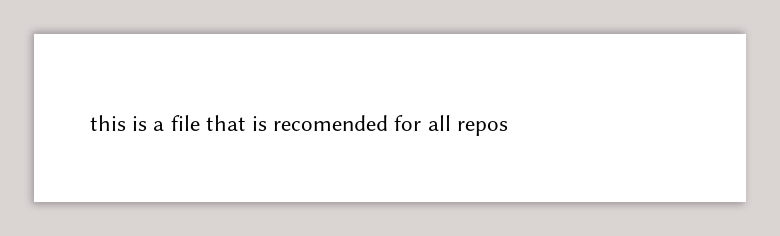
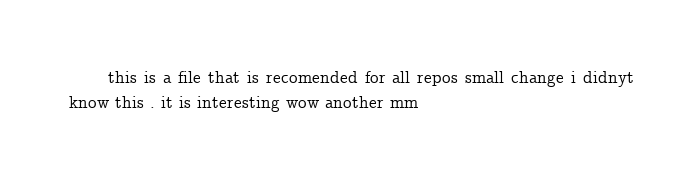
(508, 128) none -> [465,71,634,87] [69,96,418,112] small change i didnyt know this . it is interesting wow another mm

